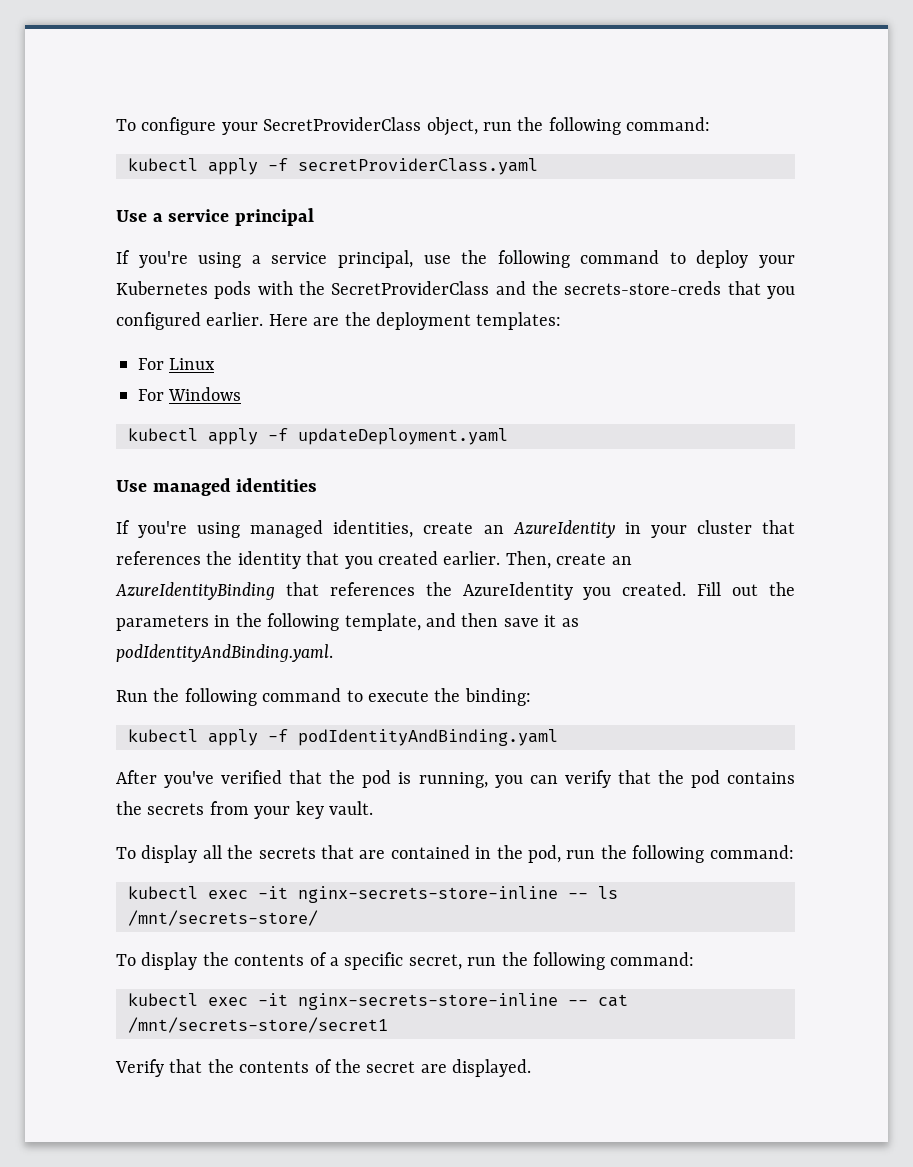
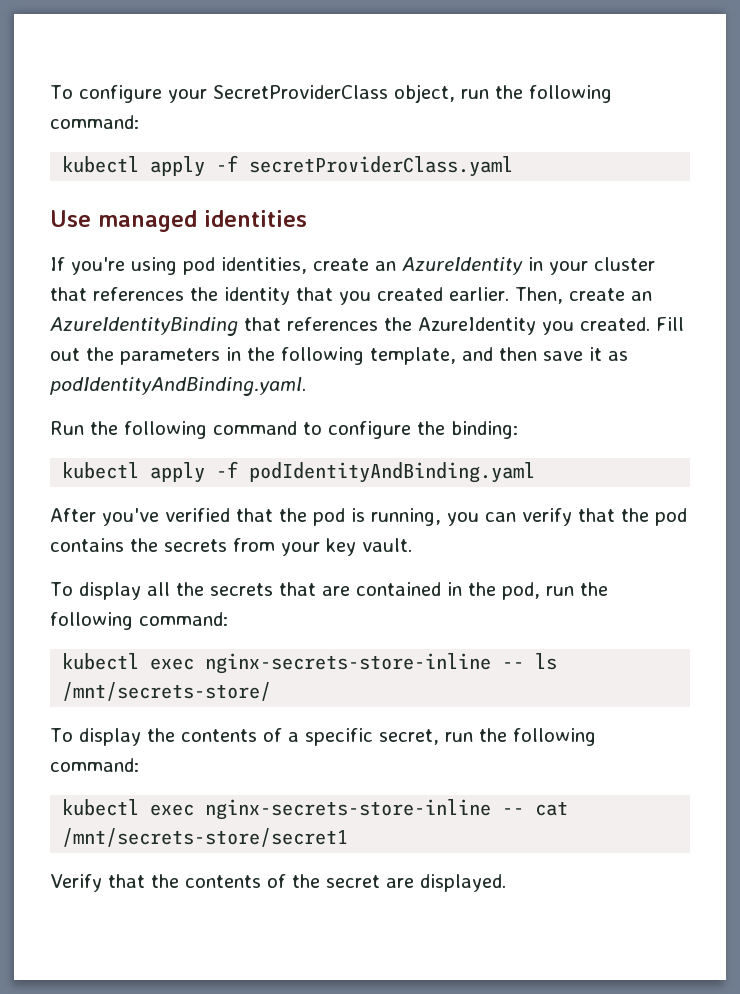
[116,208,315,226] [116,250,796,268] [116,281,795,299] [116,312,562,330] [138,358,216,370] [138,387,242,401] [128,428,508,445] // Use a service principal // If you're using a service principal, use the following command to deploy your Kubernetes pods with the SecretProviderClass and the secrets-store-creds that you configured earlier. Here are the deployment templates: // For Linux // For Windows // kubectl apply -f updateDeployment.yaml -> (514, 166) none
[250,520,324,538] managed -> [183,257,215,275] pod
[368,690,429,702] execute -> [328,421,411,439] configure
[258,886,288,899] -it -> (195, 664) none
[258,993,288,1006] -it -> (195, 810) none

